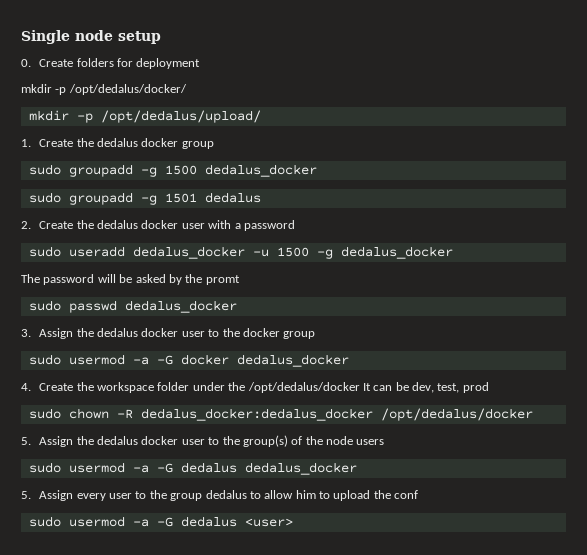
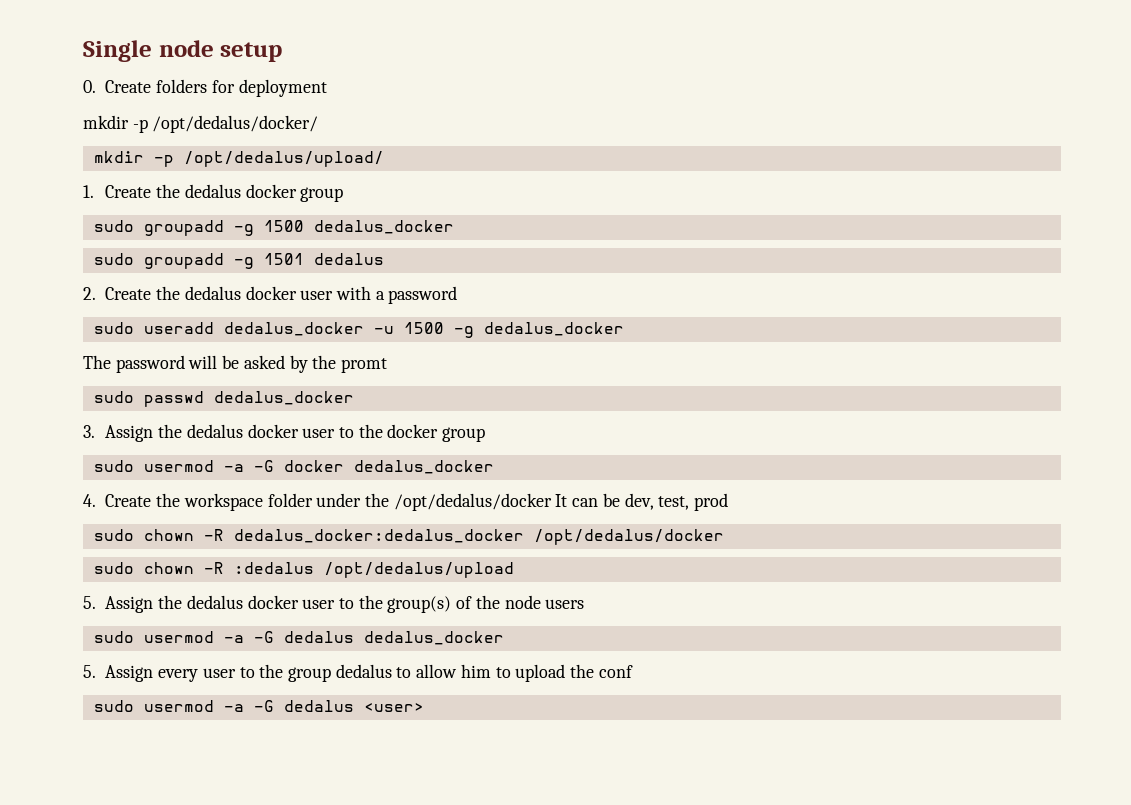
(533, 414) none -> [93,562,514,578] // sudo chown -R :dedalus /opt/dedalus/upload

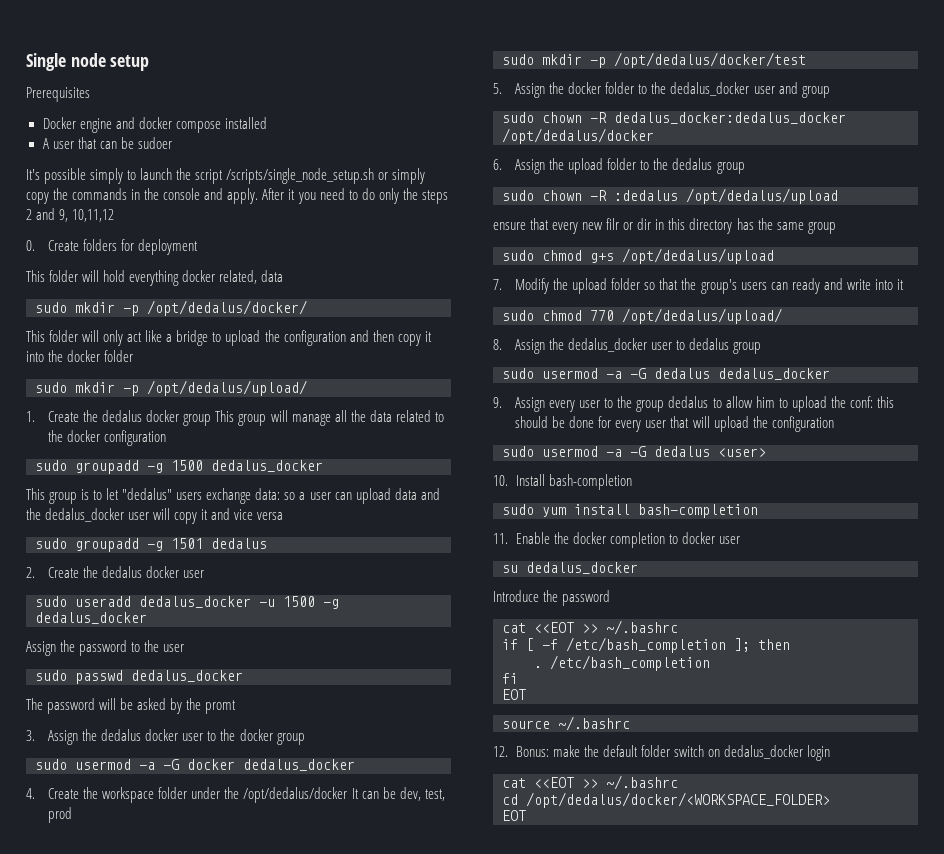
(283, 52) none -> [26,87,90,102] [42,117,267,133] [42,137,172,149] [26,168,426,184] [26,188,448,204] [26,208,115,222] // Prerequisites // Docker engine and docker compose installed // A user that can be sudoer // It's possible simply to launch the script /scripts/single_node_setup.sh or simply copy the commands in the console and apply. After it you need to do only the steps 2 and 9, 10,11,12
[83,115,319,133] mkdir -p /opt/dedalus/docker/ // -> [26,270,284,286] [35,300,307,316] [26,330,432,346] [26,350,134,362] [35,382,67,393] This folder will hold everything docker related, data // sudo mkdir -p /opt/dedalus/docker/ // This folder will only act like a bridge to upload the configuration and then copy it into the docker folder // sudo
(344, 194) none -> [215,410,444,426] [48,430,167,446] This group will manage all the data related to the docker configuration
(454, 227) none -> [26,488,440,504] [26,508,284,524] // This group is to let "dedalus" users exchange data: so a user can upload data and the dedalus_docker user will copy it and vice versa
[336,286,458,304] with a password -> (205, 574) none
(624, 329) none -> [26,640,185,656] [35,670,243,684] // Assign the password to the user // sudo passwd dedalus_docker
[93,391,354,407] // sudo passwd dedalus_docker -> (237, 707) none
(729, 502) none -> [502,52,806,68] [493,82,830,98] // sudo mkdir -p /opt/dedalus/docker/test // 5. Assign the docker folder to the dedalus_docker user and group
(724, 537) none -> [493,158,745,174] // 6. Assign the upload folder to the dedalus group
[83,595,585,613] 5. Assign the dedalus docker user to the group(s) of the node users -> [493,218,836,234] [502,248,774,264] [493,278,904,294] [502,308,782,324] [493,338,762,354] ensure that every new filr or dir in this directory has the same group // sudo chmod g+s /opt/dedalus/upload // 7. Modify the upload folder so that the group's users can ready and write into it // sudo chmod 770 /opt/dedalus/upload/ // 8. Assign the dedalus_docker user to dedalus group
[83,665,96,678] 5. -> [493,397,502,408] 9.
[598,665,633,678] conf -> [849,396,894,408] [515,416,834,432] conf: this should be done for every user that will upload the configuration
(424, 707) none -> [493,474,632,490] [502,504,758,518] [493,532,740,548] [502,562,638,574] [493,590,611,606] [502,620,678,635] [502,637,790,653] [534,655,710,671] [502,673,518,684] [502,689,526,700] [502,716,630,731] [493,745,830,761] [502,775,678,790] [502,792,830,808] [502,810,526,821] // 10. Install bash-completion // sudo yum install bash-completion // 11. Enable the docker completion to docker user // su dedalus_docker // Introduce the password // cat <<EOT >> ~/.bashrc // if [ -f /etc/bash_completion ]; then // . /etc/bash_completion // fi // EOT // source ~/.bashrc // 12. Bonus: make the default folder switch on dedalus_docker login // cat <<EOT >> ~/.bashrc // cd /opt/dedalus/docker/<WORKSPACE_FOLDER> // EOT

